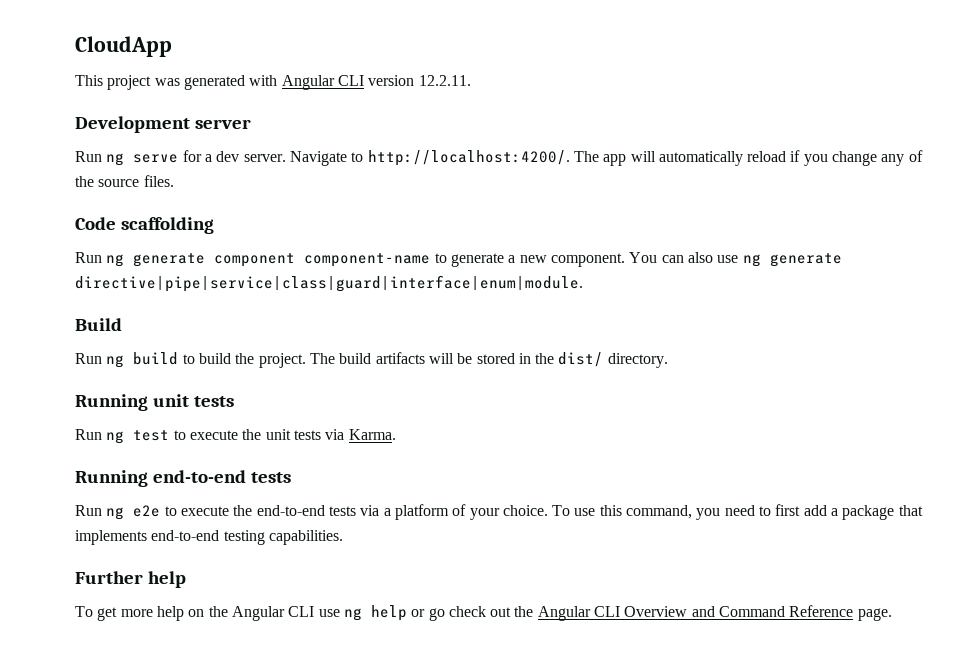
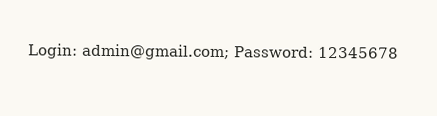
[75,36,172,57] [75,75,471,90] [75,116,252,133] [75,150,923,166] [75,175,174,187] [75,217,215,234] [75,252,842,267] [75,275,583,292] [75,318,122,331] [75,352,668,368] [75,394,235,411] [75,429,396,444] [75,470,292,487] [75,504,923,520] [75,530,343,545] [75,571,187,588] [75,605,892,621] CloudApp // This project was generated with Angular CLI version 12.2.11. // Development server // Run ng serve for a dev server. Navigate to http://localhost:4200/. The app will automatically reload if you change any of the source files. // Code scaffolding // Run ng generate component component-name to generate a new component. You can also use ng generate directive|pipe|service|class|guard|interface|enum|module. // Build // Run ng build to build the project. The build artifacts will be stored in the dist/ directory. // Running unit tests // Run ng test to execute the unit tests via Karma. // Running end-to-end tests // Run ng e2e to execute the end-to-end tests via a platform of your choice. To use this command, you need to first add a package that implements end-to-end testing capabilities. // Further help // To get more help on the Angular CLI use ng help or go check out the Angular CLI Overview and Command Reference page. -> [27,43,399,61] Login: admin@gmail.com; Password: 12345678

